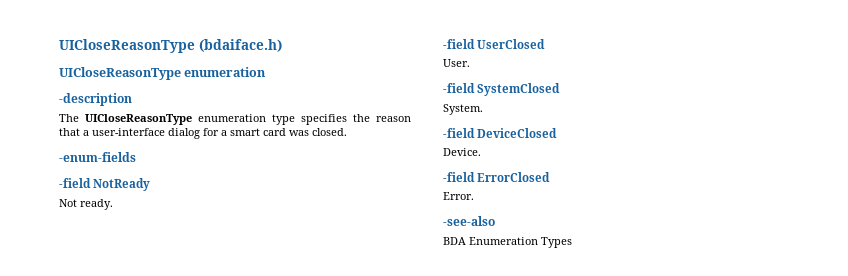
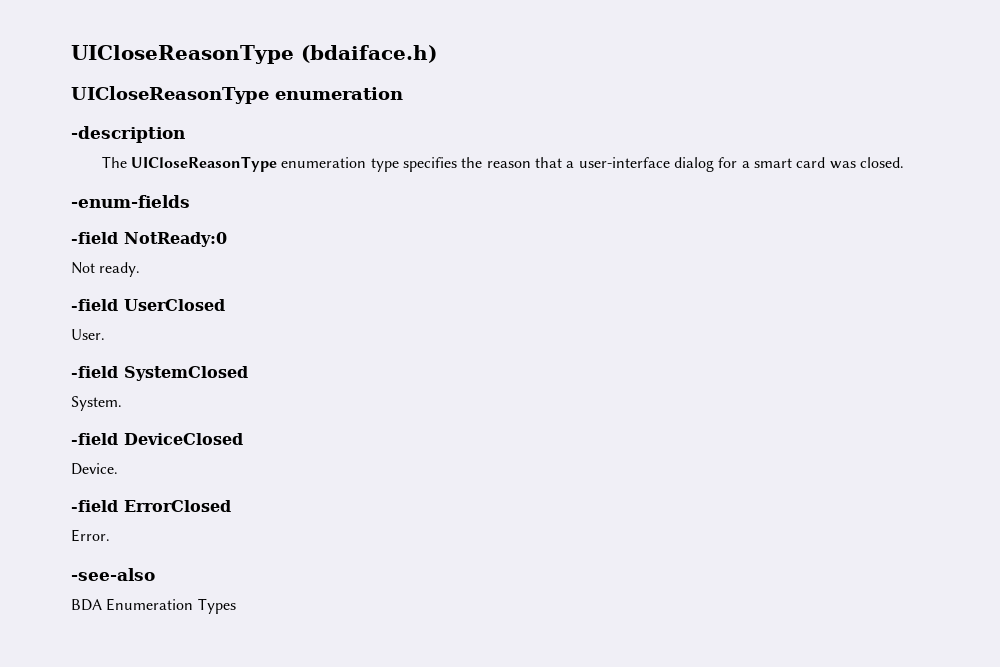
[93,178,151,191] NotReady -> [124,232,227,247] NotReady:0

